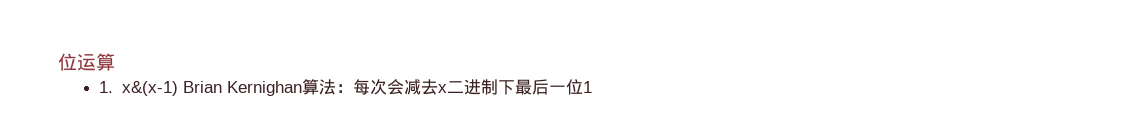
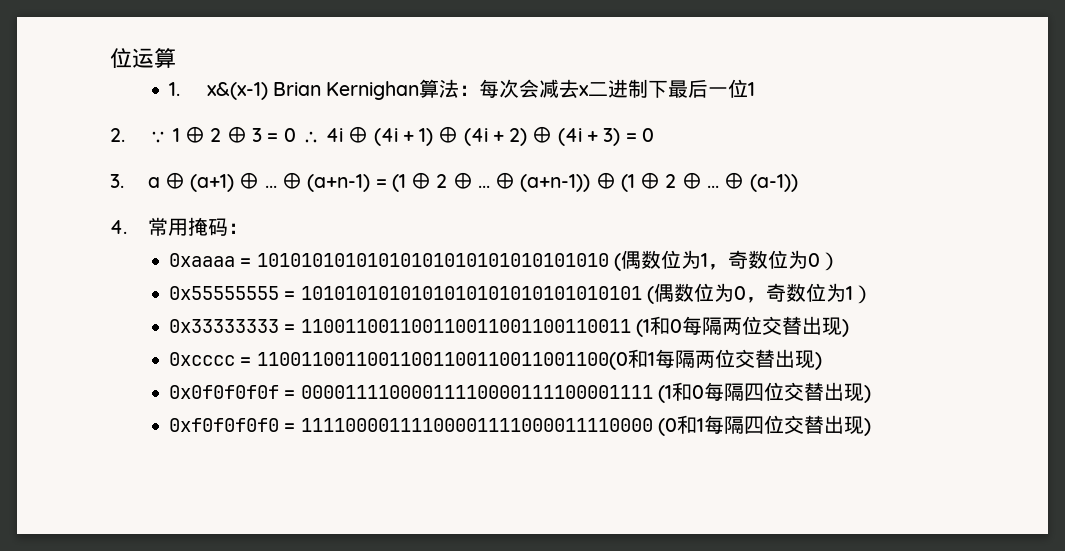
(592, 87) none -> [110,126,654,146] [110,172,798,192] [110,217,248,236] [169,250,840,271] [169,283,873,304] [169,316,849,337] [169,349,822,370] [169,382,871,403] [169,415,871,436] // 2. ∵ 1 ⊕ 2 ⊕ 3 = 0 ∴ 4i ⊕ (4i + 1) ⊕ (4i + 2) ⊕ (4i + 3) = 0 // 3. a ⊕ (a+1) ⊕ ... ⊕ (a+n-1) = (1 ⊕ 2 ⊕ ... ⊕ (a+n-1)) ⊕ (1 ⊕ 2 ⊕ ... ⊕ (a-1)) // 4.常用掩码： // 0xaaaa = 10101010101010101010101010101010 (偶数位为1，奇数位为0） // 0x55555555 = 1010101010101010101010101010101 (偶数位为0，奇数位为1） // 0x33333333 = 110011001100110011001100110011 (1和0每隔两位交替出现) // 0xcccc = 11001100110011001100110011001100(0和1每隔两位交替出现) // 0x0f0f0f0f = 00001111000011110000111100001111 (1和0每隔四位交替出现) // 0xf0f0f0f0 = 11110000111100001111000011110000 (0和1每隔四位交替出现)

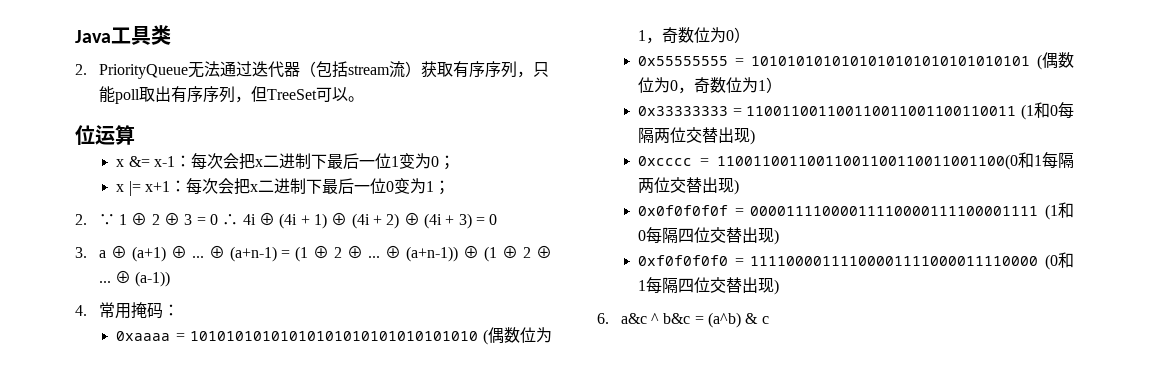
[110,48,176,68] [169,79,580,100] 位运算 // 1. x&(x-1) Brian Kernighan算法：每次会减去 -> [75,25,171,45] [75,61,549,79] [98,86,364,104] [75,125,135,145] [116,153,256,170] Java工具类 // 2. PriorityQueue无法通过迭代器（包括stream流）获取有序序列，只能poll取出有序序列，但TreeSet可以。 // 位运算 // x &= x-1：每次会把
(756, 89) none -> [399,153,456,170] [116,178,451,196] 变为0； // x |= x+1：每次会把x二进制下最后一位0变为1；
(871, 427) none -> [597,312,769,328] // 6. a&c ^ b&c = (a^b) & c

